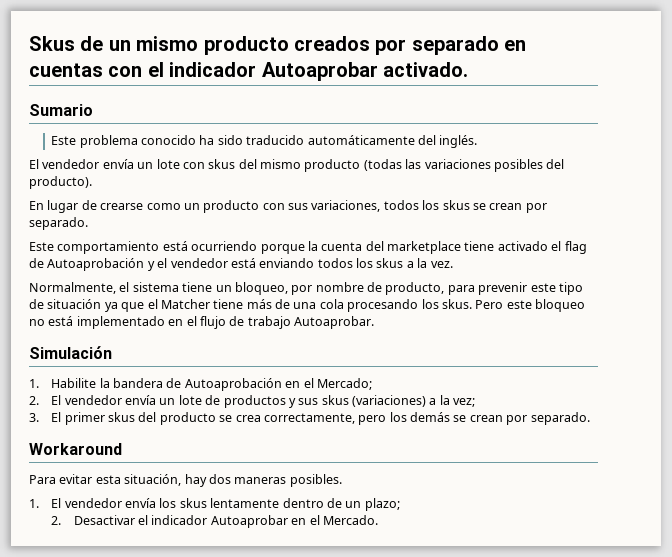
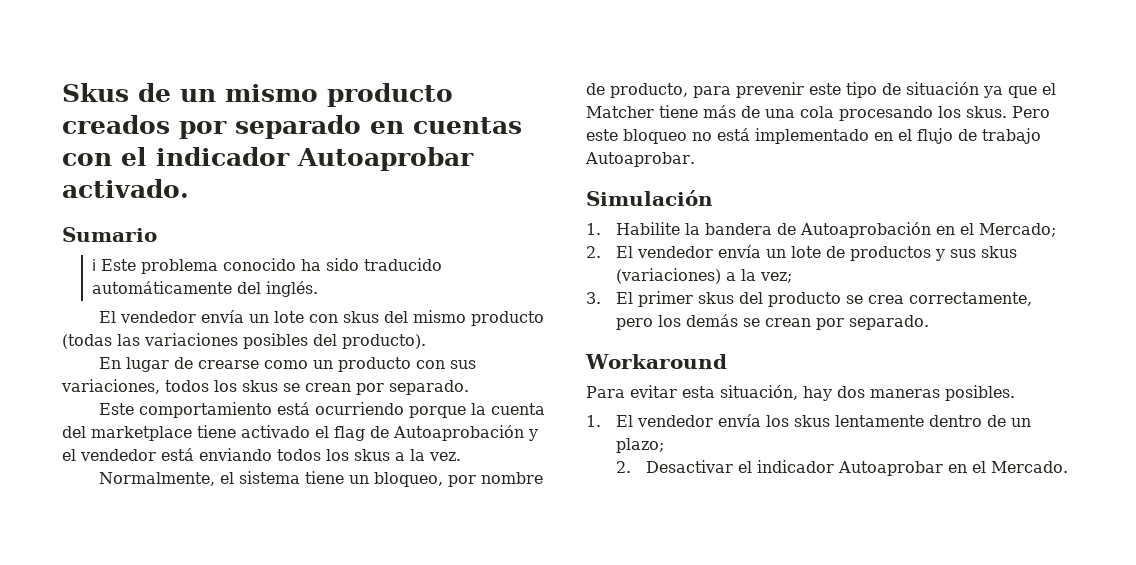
(93, 110) none -> [92,259,97,271] ℹ

